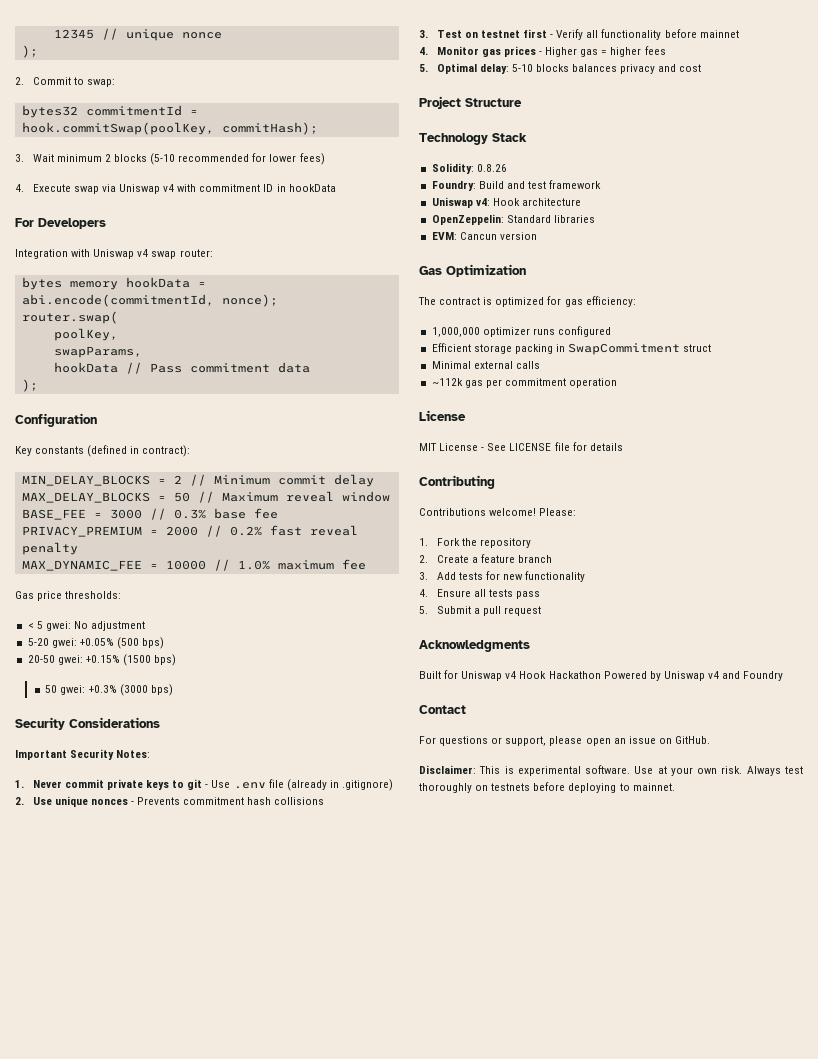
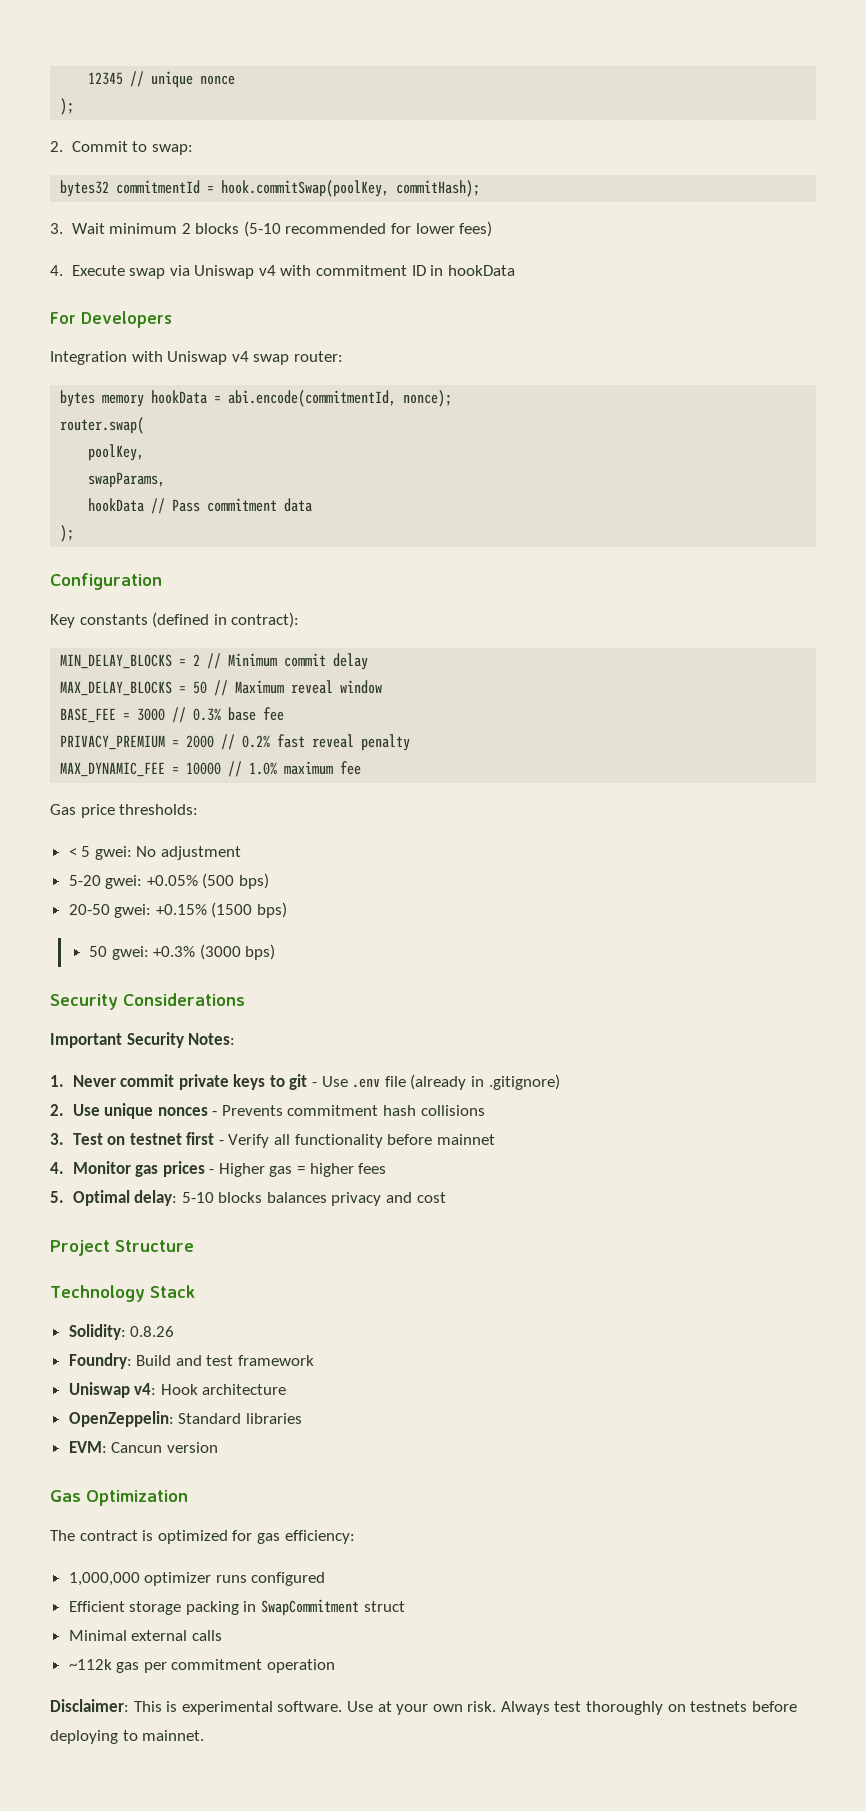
[419,410,466,421] [419,442,623,451] [419,475,495,489] [419,508,577,516] [419,538,531,548] [419,554,553,563] [419,571,586,582] [419,589,541,599] [419,606,542,616] [419,640,530,652] [419,670,784,681] [419,705,466,714] [419,736,710,746] // License // MIT License - See LICENSE file for details // Contributing // Contributions welcome! Please: // 1. Fork the repository // 2. Create a feature branch // 3. Add tests for new functionality // 4. Ensure all tests pass // 5. Submit a pull request // Acknowledgments // Built for Uniswap v4 Hook Hackathon Powered by Uniswap v4 and Foundry // Contact // For questions or support, please open an issue on GitHub. -> (336, 1666) none

